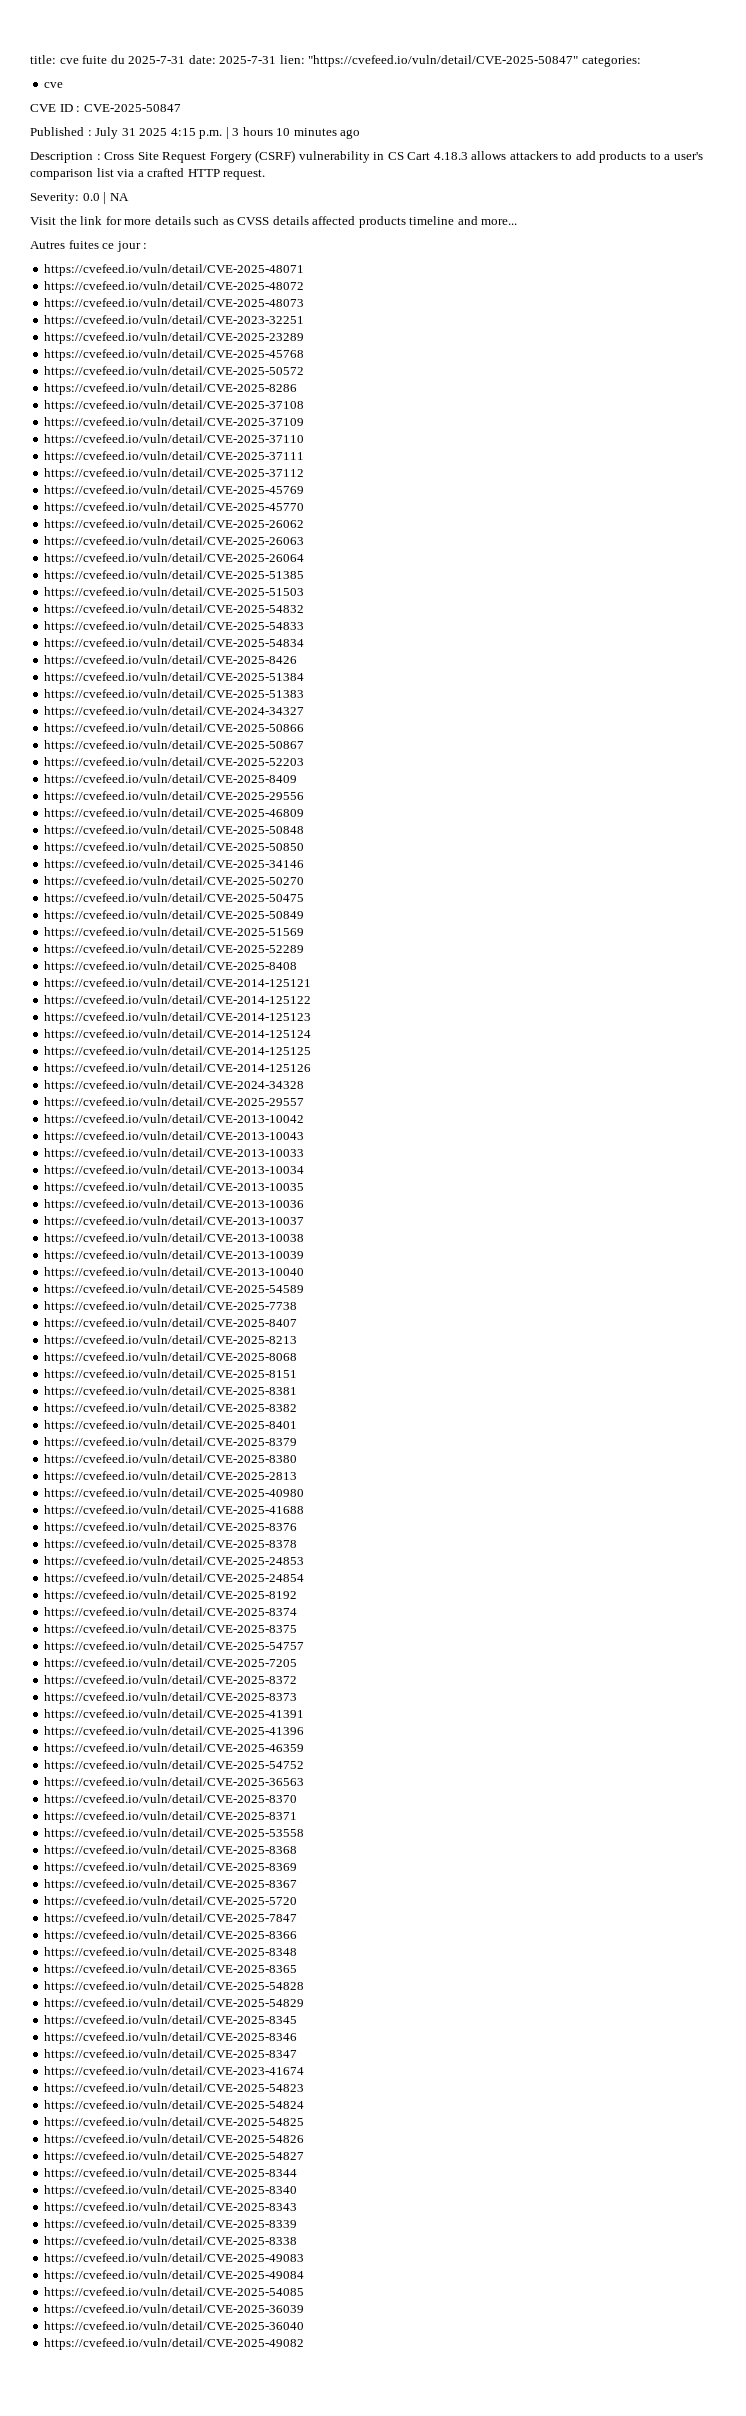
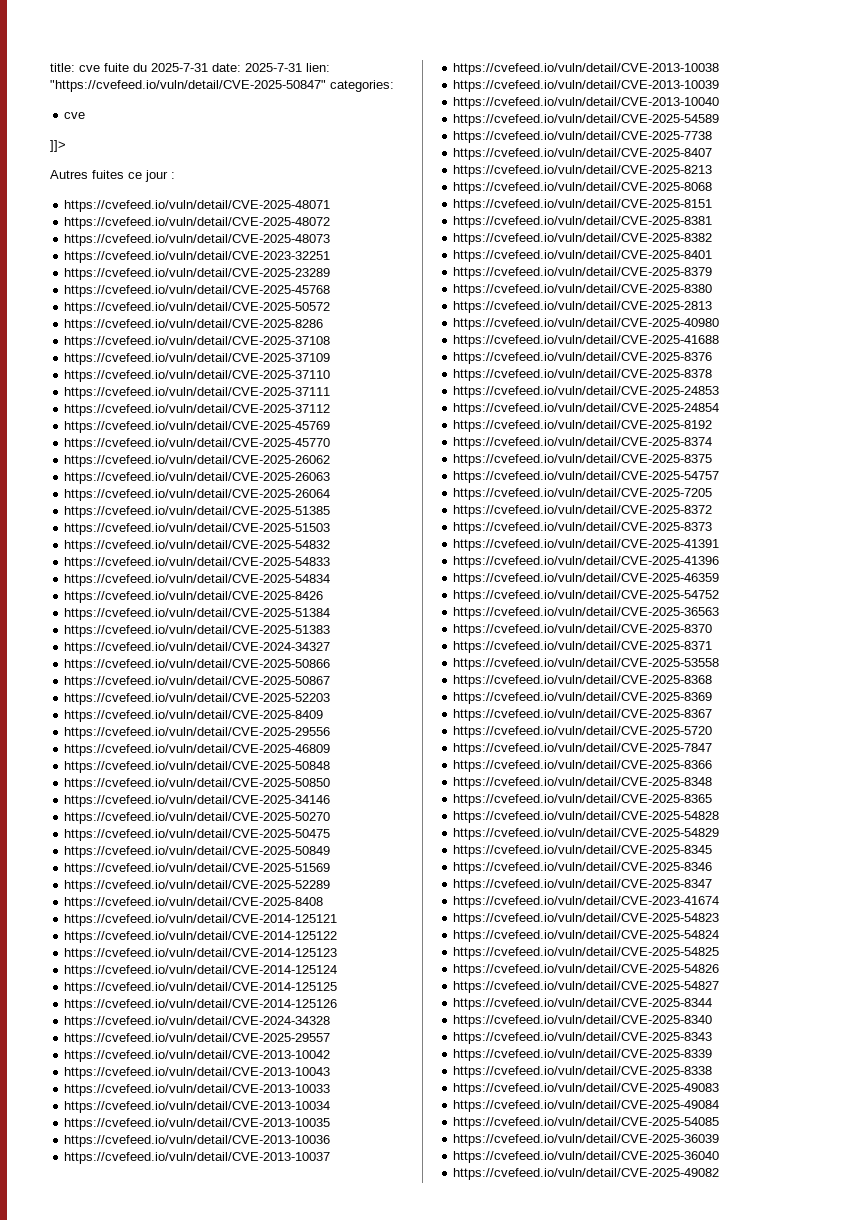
[30,104,181,112] [30,127,361,139] [30,150,703,163] [30,168,266,180] [30,192,129,204] [30,216,518,228] CVE ID : CVE-2025-50847 // Published : July 31 2025 4:15 p.m. | 3 hours 10 minutes ago // Description : Cross Site Request Forgery (CSRF) vulnerability in CS Cart 4.18.3 allows attackers to add products to a user's comparison list via a crafted HTTP request. // Severity: 0.0 | NA // Visit the link for more details such as CVSS details affected products timeline and more... -> [50,140,66,152] ]]>

